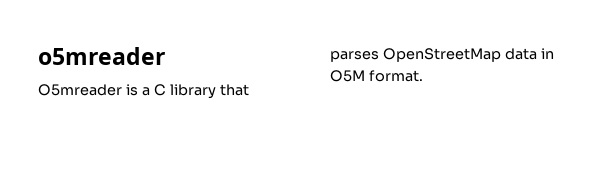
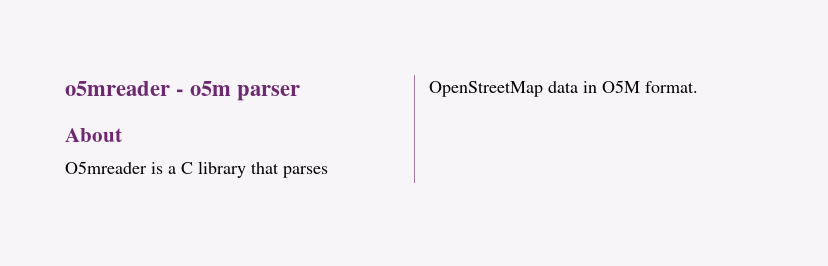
(165, 56) none -> [176,81,301,101] [65,128,122,142] - o5m parser // About

